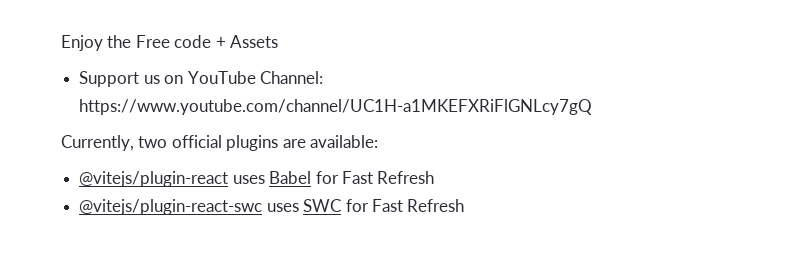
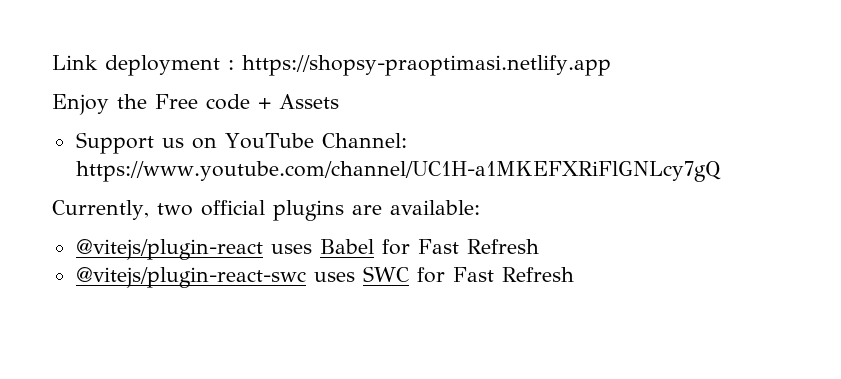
(61, 43) none -> [52,55,611,76] Link deployment : https://shopsy-praoptimasi.netlify.app //

